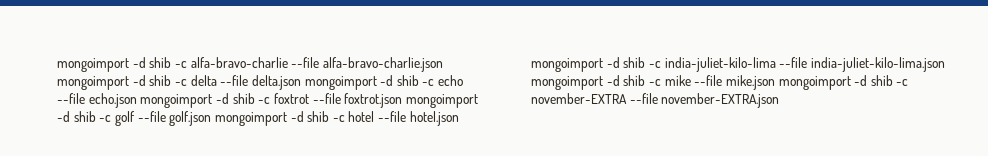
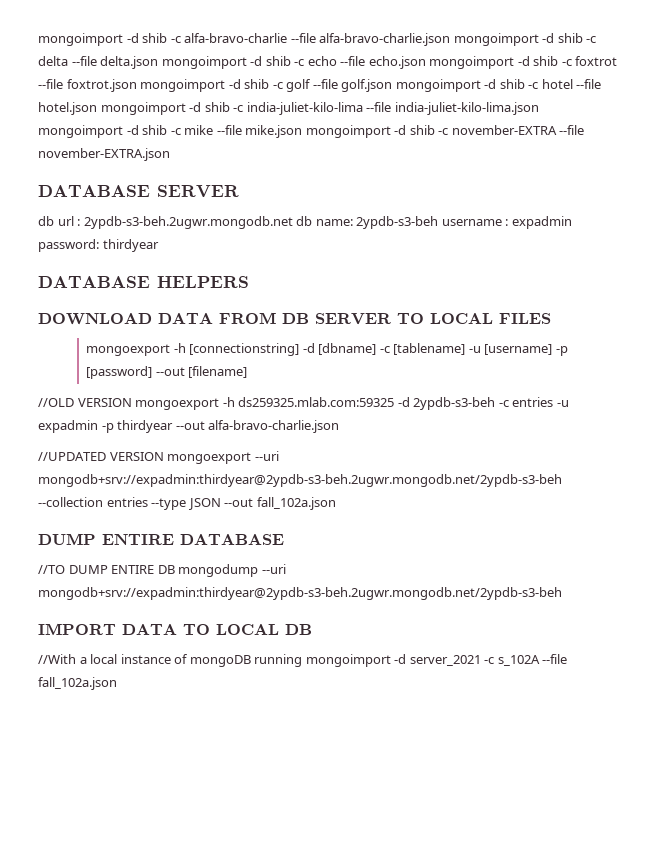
(780, 100) none -> [38,185,239,197] [38,216,572,229] [38,239,159,252] [38,276,249,288] [38,312,551,325] [86,343,568,356] [86,366,248,379] [38,397,569,410] [38,420,340,433] [38,451,279,464] [38,474,562,487] [38,497,336,510] [38,533,284,545] [38,564,286,577] [38,587,562,600] [38,623,312,635] [38,654,568,667] [38,677,117,690] // DATABASE SERVER // db url : 2ypdb-s3-beh.2ugwr.mongodb.net db name: 2ypdb-s3-beh username : expadmin password: thirdyear // DATABASE HELPERS // DOWNLOAD DATA FROM DB SERVER TO LOCAL FILES // mongoexport -h [connectionstring] -d [dbname] -c [tablename] -u [username] -p [password] --out [filename] // //OLD VERSION mongoexport -h ds259325.mlab.com:59325 -d 2ypdb-s3-beh -c entries -u expadmin -p thirdyear --out alfa-bravo-charlie.json // //UPDATED VERSION mongoexport --uri mongodb+srv://expadmin:thirdyear@2ypdb-s3-beh.2ugwr.mongodb.net/2ypdb-s3-beh --collection entries --type JSON --out fall_102a.json // DUMP ENTIRE DATABASE // //TO DUMP ENTIRE DB mongodump --uri mongodb+srv://expadmin:thirdyear@2ypdb-s3-beh.2ugwr.mongodb.net/2ypdb-s3-beh // IMPORT DATA TO LOCAL DB // //With a local instance of mongoDB running mongoimport -d server_2021 -c s_102A --file fall_102a.json

